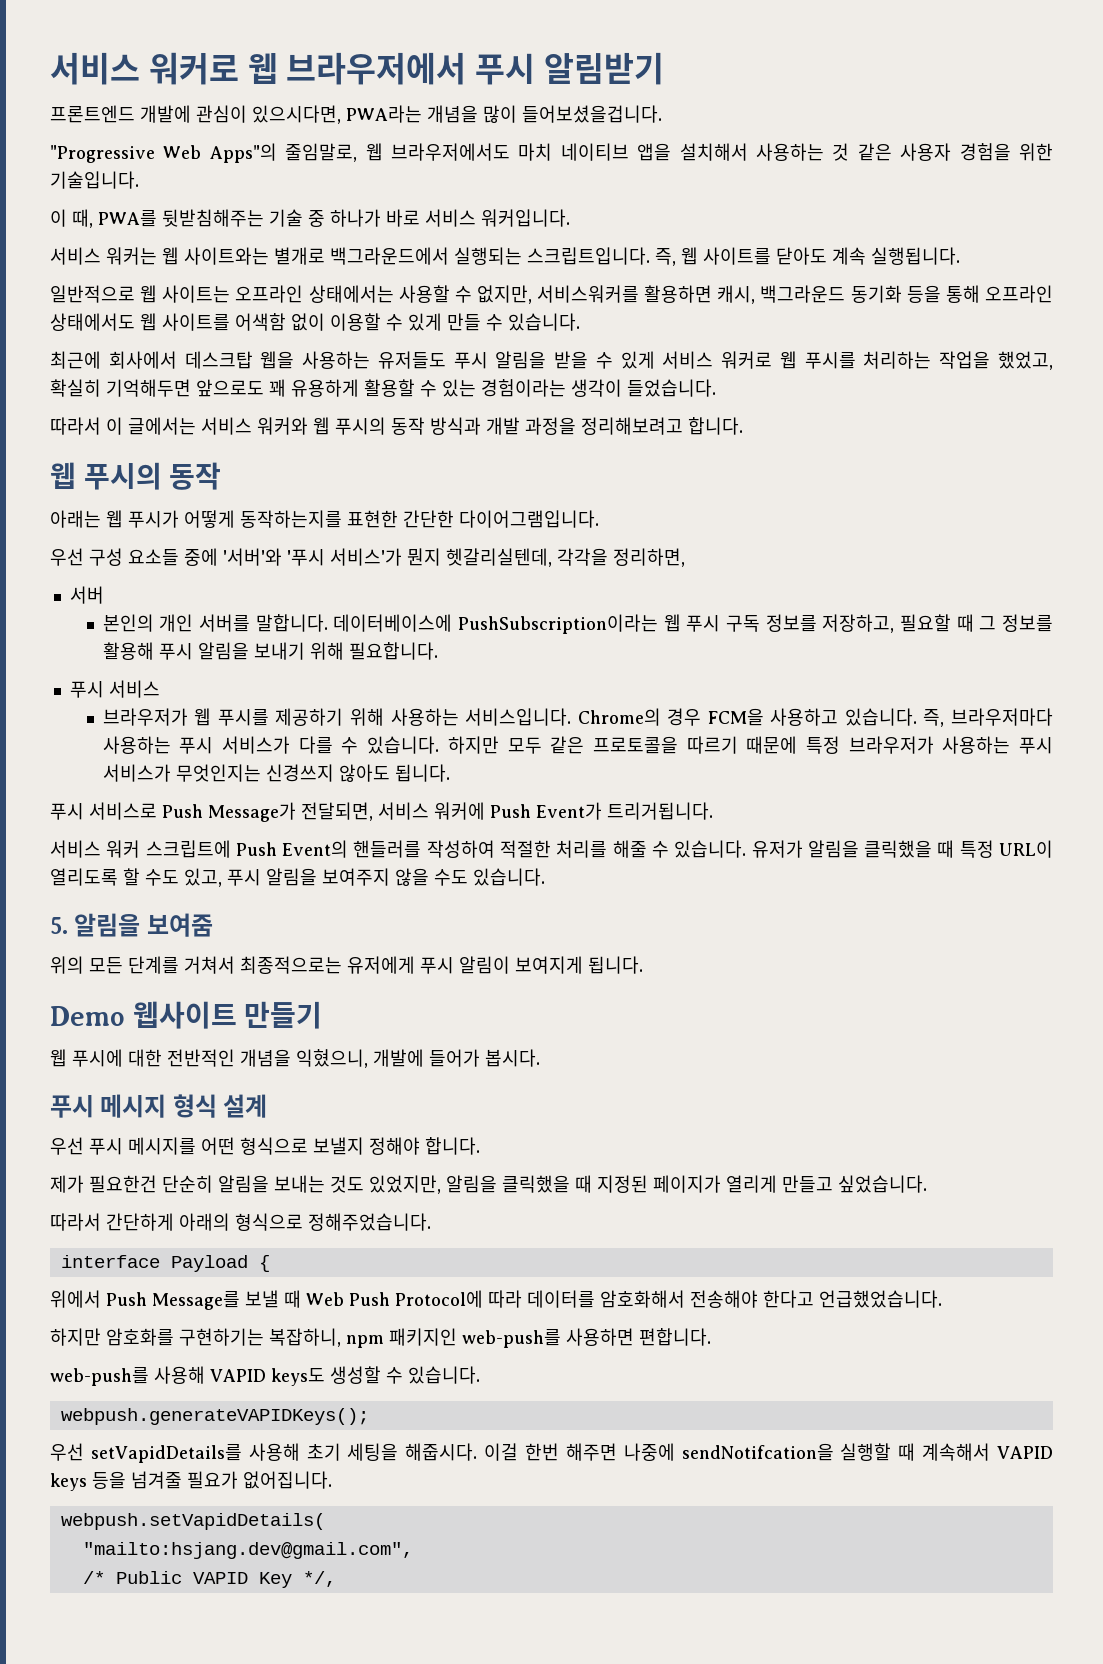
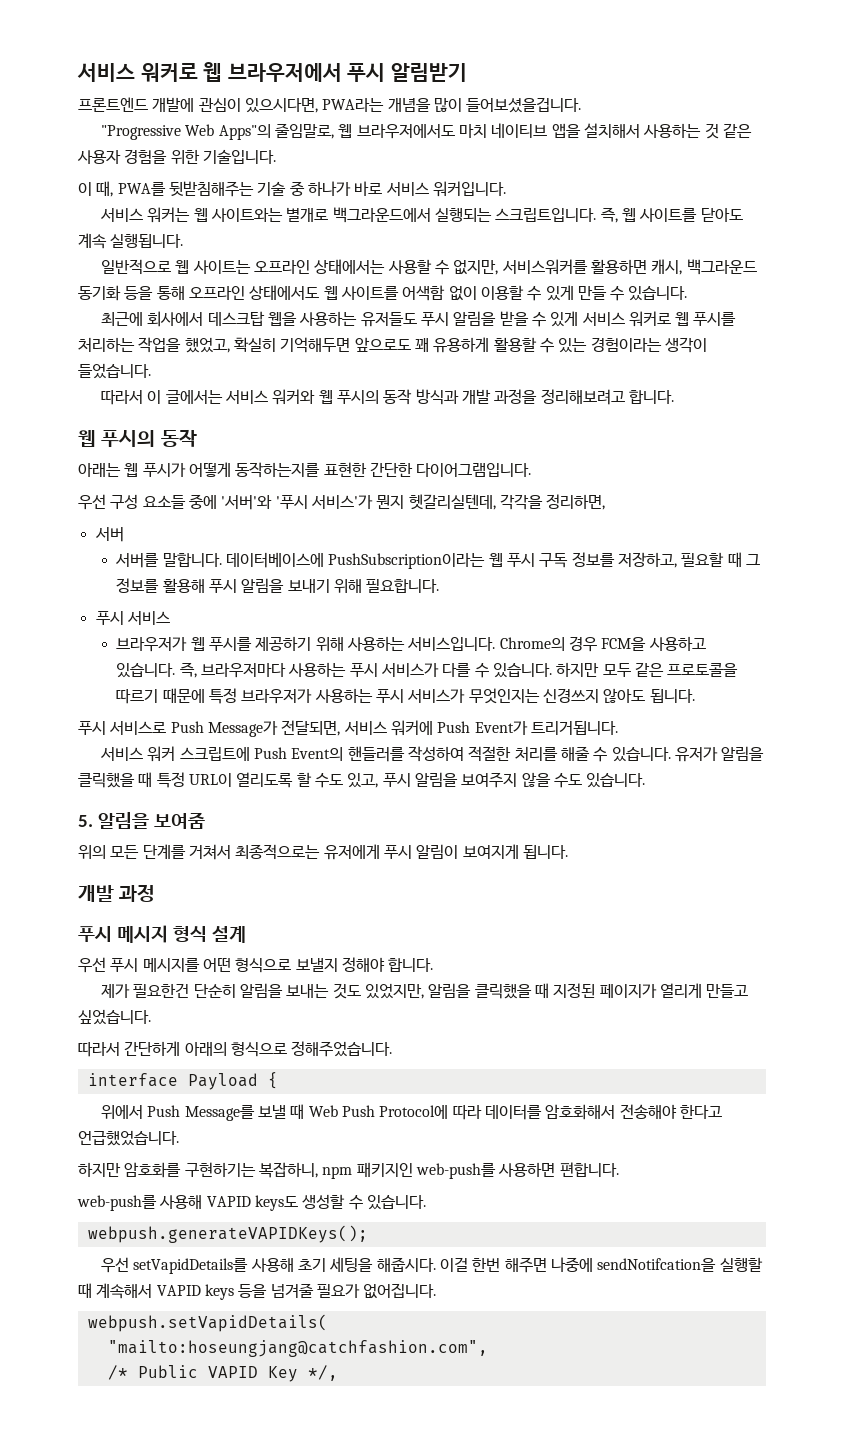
[102,614,194,632] 본인의 개인 -> (124, 534) none
[50,1001,323,1029] [50,1049,540,1068] Demo 웹사이트 만들기 // 웹 푸시에 대한 전반적인 개념을 익혔으니, 개발에 들어가 봅시다. -> [78,884,156,902] 개발 과정
[82,1542,413,1559] "mailto:hsjang.dev@gmail.com", -> [107,1340,488,1357] "mailto:hoseungjang@catchfashion.com",

